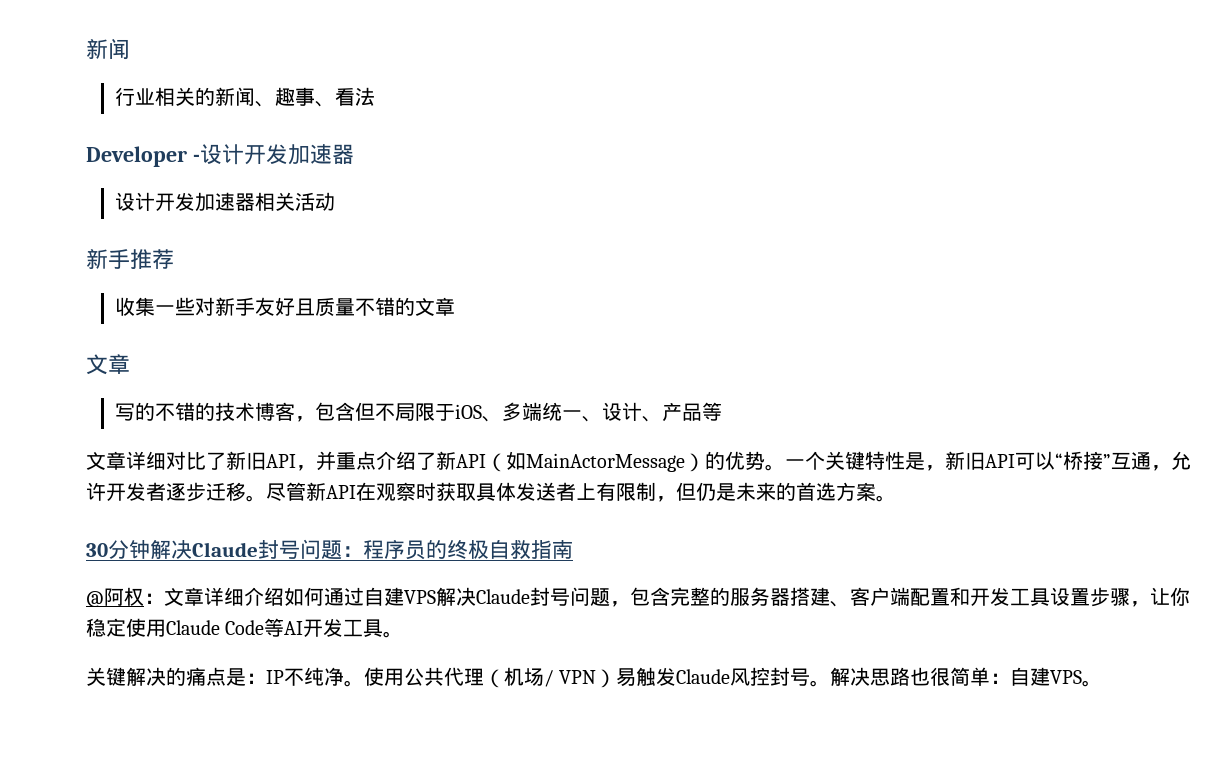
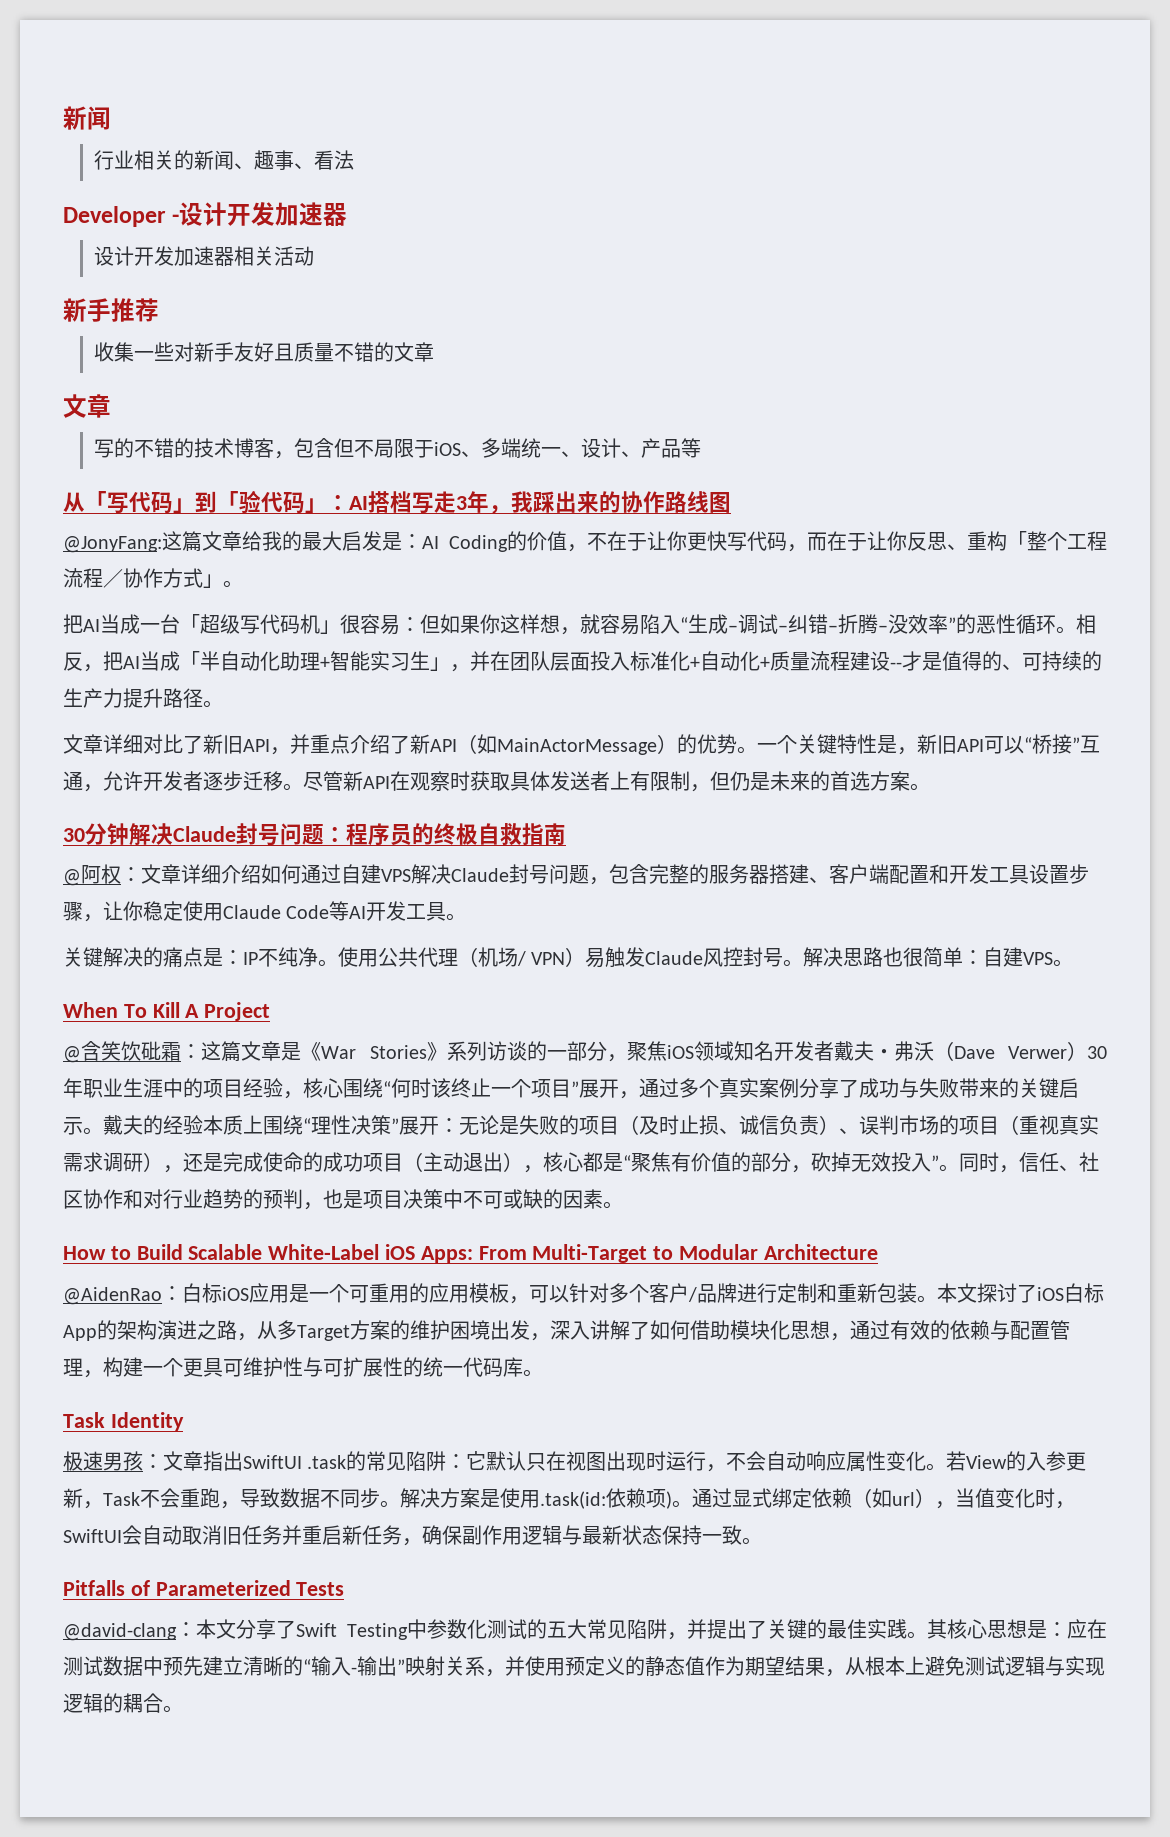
(722, 411) none -> [63,490,731,514] [63,531,1107,553] [63,568,243,588] [63,614,1096,635] [63,651,1102,672] [63,688,223,708] // 从「写代码」到「验代码」：AI搭档写走3年，我踩出来的协作路线图 // @JonyFang:这篇文章给我的最大启发是：AI Coding的价值，不在于让你更快写代码，而在于让你反思、重构「整个工程流程／协作方式」。 // 把AI当成一台「超级写代码机」很容易：但如果你这样想，就容易陷入“生成–调试–纠错–折腾–没效率”的恶性循环。相反，把AI当成「半自动化助理+智能实习生」，并在团队层面投入标准化+自动化+质量流程建设--才是值得的、可持续的生产力提升路径。
(1103, 683) none -> [63,1002,271,1021] [63,1041,1107,1063] [63,1078,1079,1099] [63,1115,1099,1135] [63,1152,1099,1173] [63,1189,623,1210] [63,1244,878,1263] [63,1283,1104,1305] [63,1320,1070,1341] [63,1357,543,1378] [63,1412,184,1431] [63,1451,1087,1472] [63,1488,1075,1509] [63,1525,762,1546] [63,1580,345,1596] [63,1619,1107,1641] [63,1656,1105,1677] [63,1693,183,1713] // When To Kill A Project // @含笑饮砒霜：这篇文章是《War Stories》系列访谈的一部分，聚焦iOS领域知名开发者戴夫・弗沃（Dave Verwer）30年职业生涯中的项目经验，核心围绕“何时该终止一个项目”展开，通过多个真实案例分享了成功与失败带来的关键启示。戴夫的经验本质上围绕“理性决策”展开：无论是失败的项目（及时止损、诚信负责）、误判市场的项目（重视真实需求调研），还是完成使命的成功项目（主动退出），核心都是“聚焦有价值的部分，砍掉无效投入”。同时，信任、社区协作和对行业趋势的预判，也是项目决策中不可或缺的因素。 // How to Build Scalable White-Label iOS Apps: From Multi-Target to Modular Architecture // @AidenRao：白标iOS应用是一个可重用的应用模板，可以针对多个客户/品牌进行定制和重新包装。本文探讨了iOS白标App的架构演进之路，从多Target方案的维护困境出发，深入讲解了如何借助模块化思想，通过有效的依赖与配置管理，构建一个更具可维护性与可扩展性的统一代码库。 // Task Identity // 极速男孩：文章指出SwiftUI .task的常见陷阱：它默认只在视图出现时运行，不会自动响应属性变化。若View的入参更新，Task不会重跑，导致数据不同步。解决方案是使用.task(id:依赖项)。通过显式绑定依赖（如url），当值变化时，SwiftUI会自动取消旧任务并重启新任务，确保副作用逻辑与最新状态保持一致。 // Pitfalls of Parameterized Tests // @david-clang：本文分享了Swift Testing中参数化测试的五大常见陷阱，并提出了关键的最佳实践。其核心思想是：应在测试数据中预先建立清晰的“输入-输出”映射关系，并使用预定义的静态值作为期望结果，从根本上避免测试逻辑与实现逻辑的耦合。

